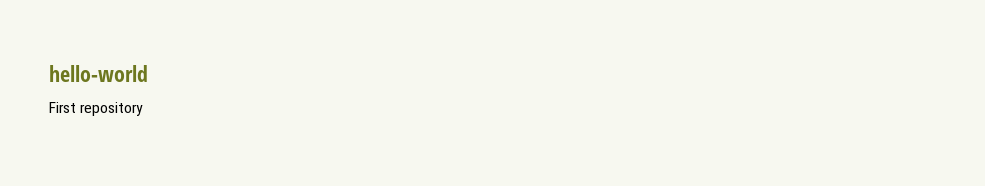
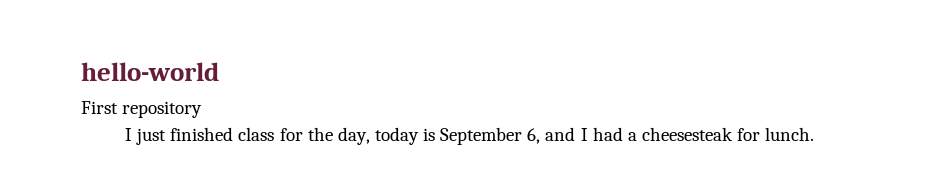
(144, 109) none -> [124,127,815,145] // I just finished class for the day, today is September 6, and I had a cheesesteak for lunch.

